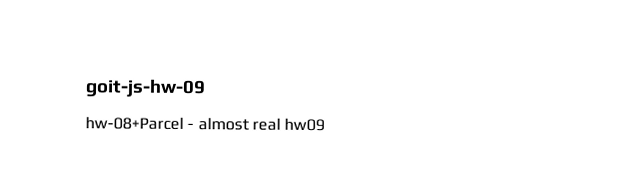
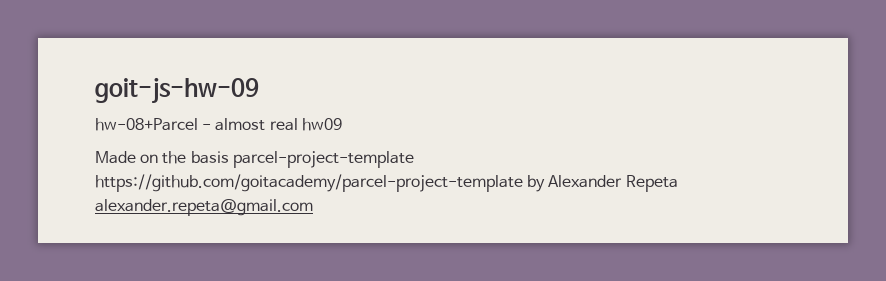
(326, 124) none -> [95,151,414,168] [95,174,678,192] [95,199,313,216] // Made on the basis parcel-project-template https://github.com/goitacademy/parcel-project-template by Alexander Repeta alexander.repeta@gmail.com

